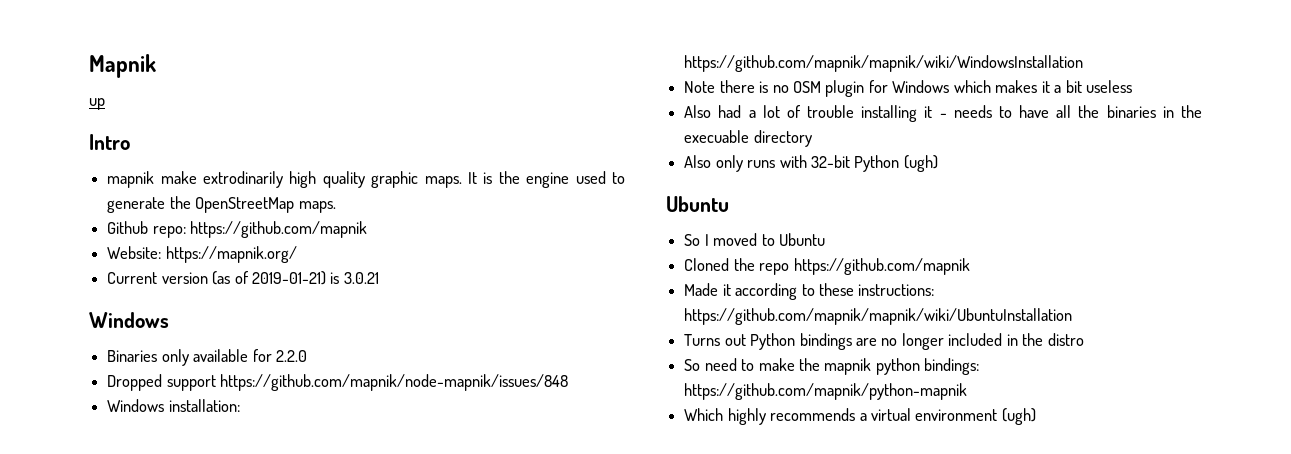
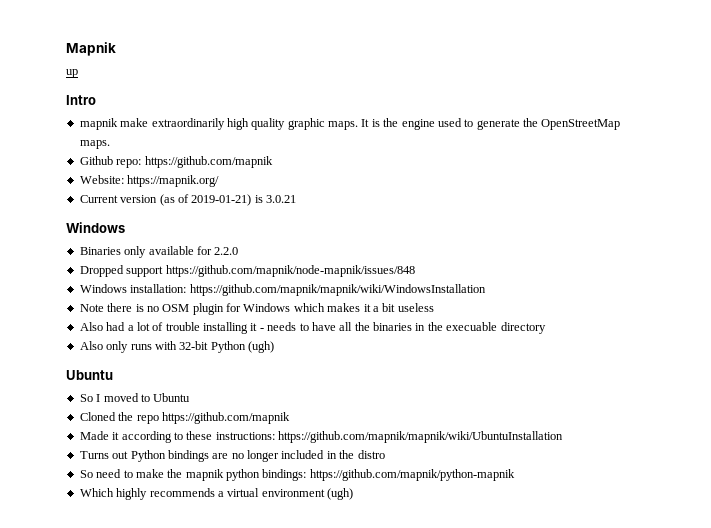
[202,171,283,188] extrodinarily -> [151,118,225,130] extraordinarily

